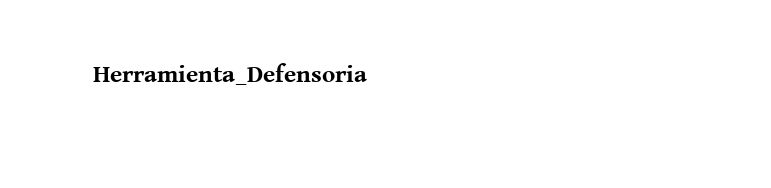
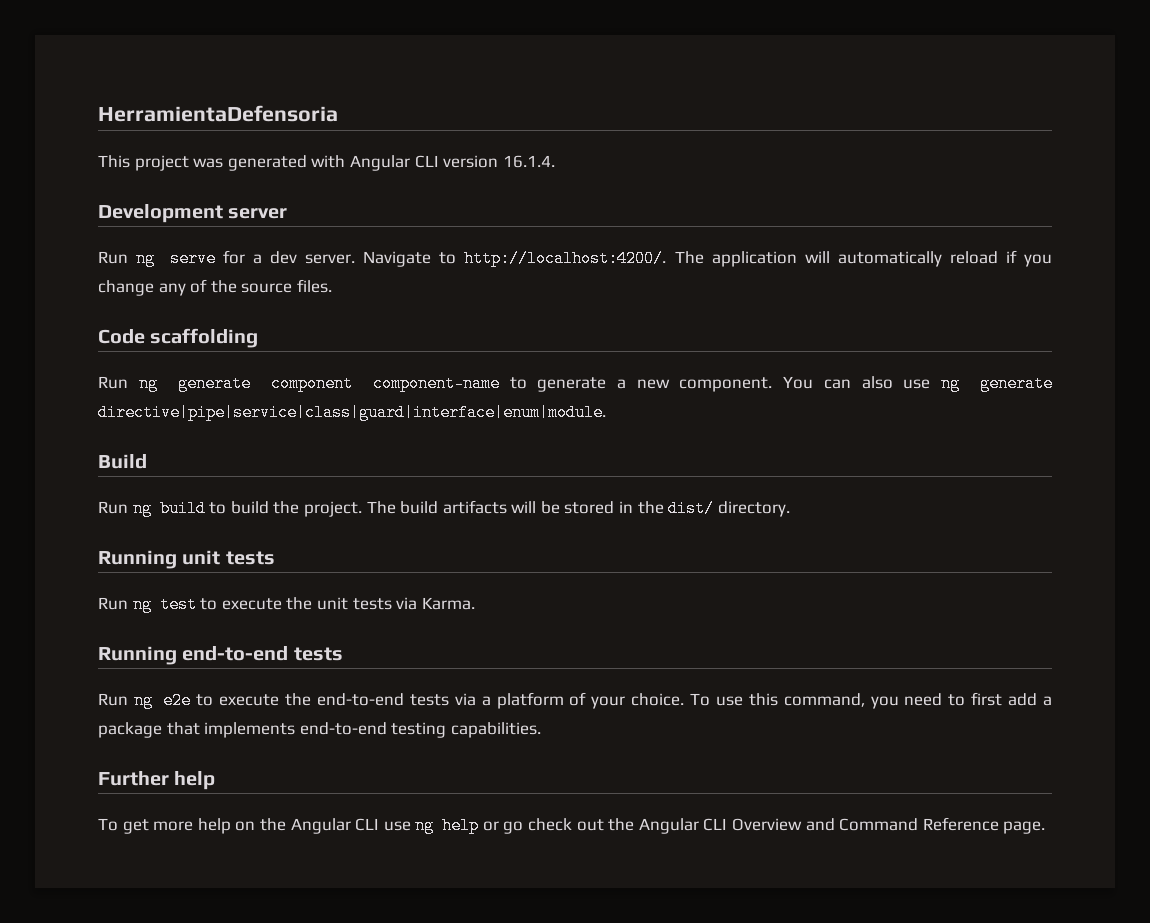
[93,63,367,85] Herramienta_Defensoria -> [98,105,338,122] [98,155,555,171] [98,204,288,223] [98,250,1053,267] [98,279,332,296] [98,328,259,348] [98,375,1053,392] [98,404,606,421] [98,454,147,469] [98,500,790,517] [98,550,275,569] [98,596,475,613] [98,646,343,665] [98,692,1052,709] [98,722,541,738] [98,771,216,790] [98,817,1046,834] HerramientaDefensoria // This project was generated with Angular CLI version 16.1.4. // Development server // Run ng serve for a dev server. Navigate to http://localhost:4200/. The application will automatically reload if you change any of the source files. // Code scaffolding // Run ng generate component component-name to generate a new component. You can also use ng generate directive|pipe|service|class|guard|interface|enum|module. // Build // Run ng build to build the project. The build artifacts will be stored in the dist/ directory. // Running unit tests // Run ng test to execute the unit tests via Karma. // Running end-to-end tests // Run ng e2e to execute the end-to-end tests via a platform of your choice. To use this command, you need to first add a package that implements end-to-end testing capabilities. // Further help // To get more help on the Angular CLI use ng help or go check out the Angular CLI Overview and Command Reference page.

